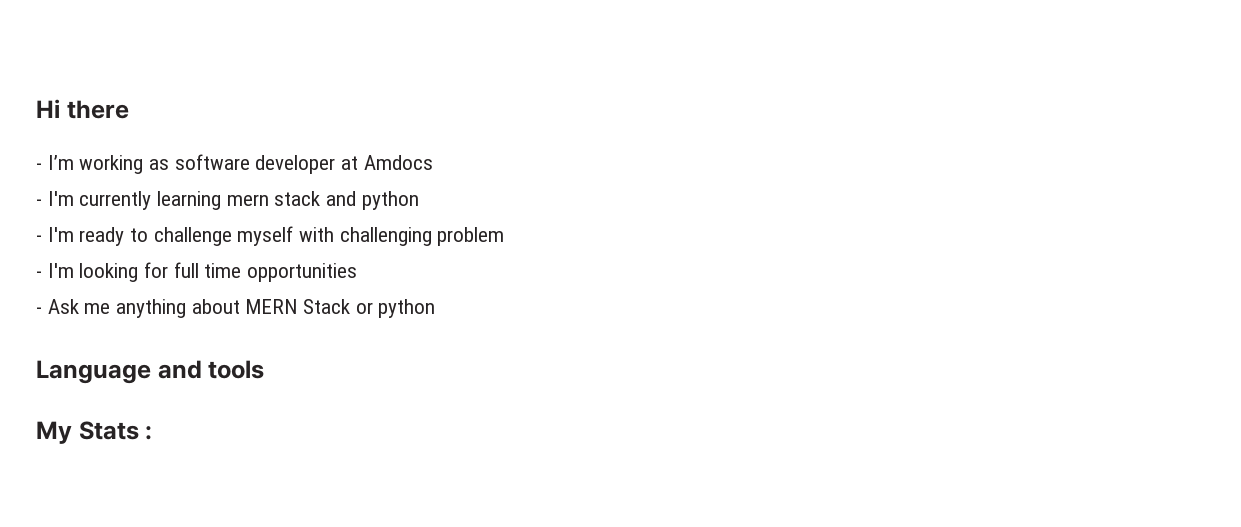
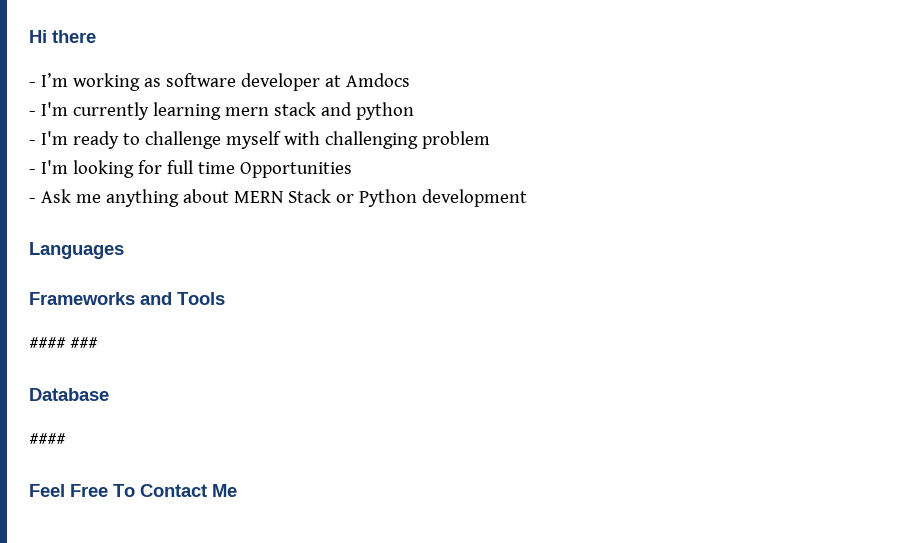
[247,263,358,282] opportunities -> [239,162,352,178] Opportunities
[378,299,436,318] [36,360,265,384] [36,421,153,444] python // Language and tools // My Stats : -> [358,189,527,207] [29,242,124,259] [29,292,225,305] [29,337,98,349] [29,388,109,401] [29,433,66,445] [29,484,237,497] Python development // Languages // Frameworks and Tools // #### ### // Database // #### // Feel Free To Contact Me

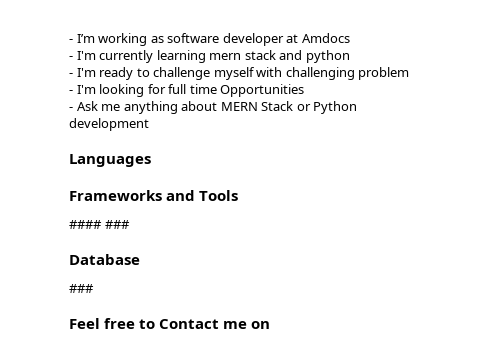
[29,30,96,43] Hi there // -> (69, 41) none
[29,433,66,445] #### -> [69,284,94,293] ###
[70,484,237,497] Free To Contact Me -> [104,318,271,329] free to Contact me on

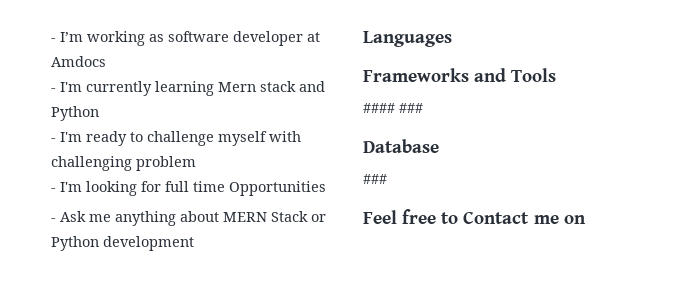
[209,53,242,60] mern -> [218,82,256,92] Mern
[305,50,350,63] python -> [51,106,99,121] Python

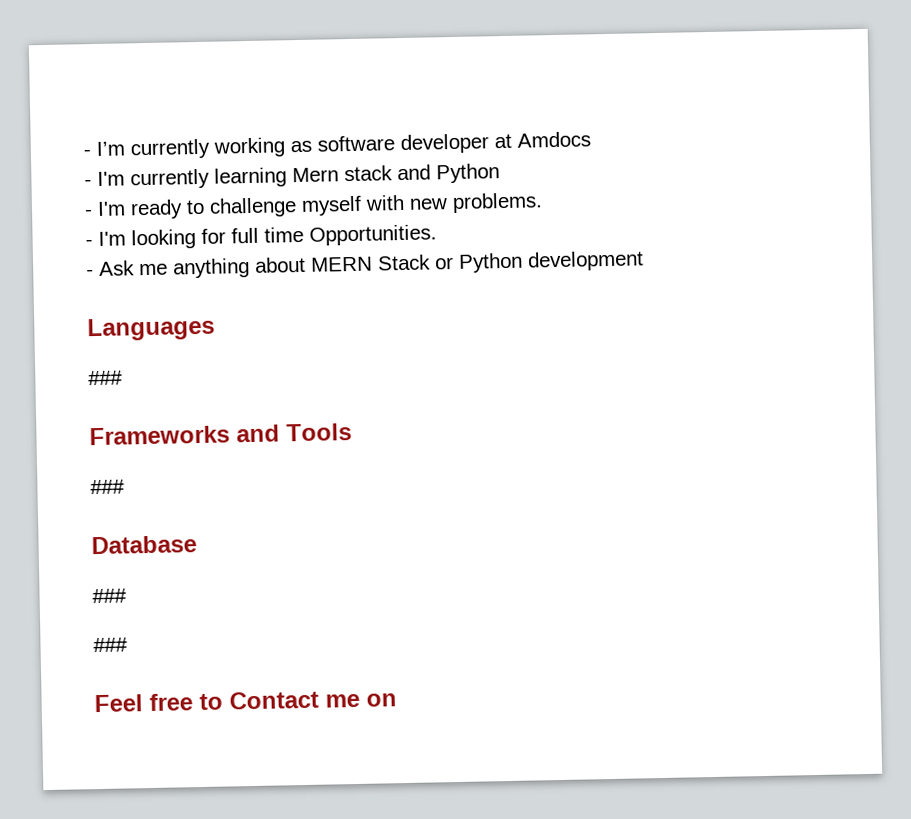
[51,32,83,42] - I’m -> [83,138,211,160] - I’m currently
[51,156,196,171] challenging problem -> [409,192,543,214] new problems.
[229,181,326,196] Opportunities -> [309,224,437,246] Opportunities.
(452, 39) none -> [88,370,123,386] // ###
[363,103,395,113] #### -> (352, 432) none
(387, 179) none -> [93,637,128,653] // ###

